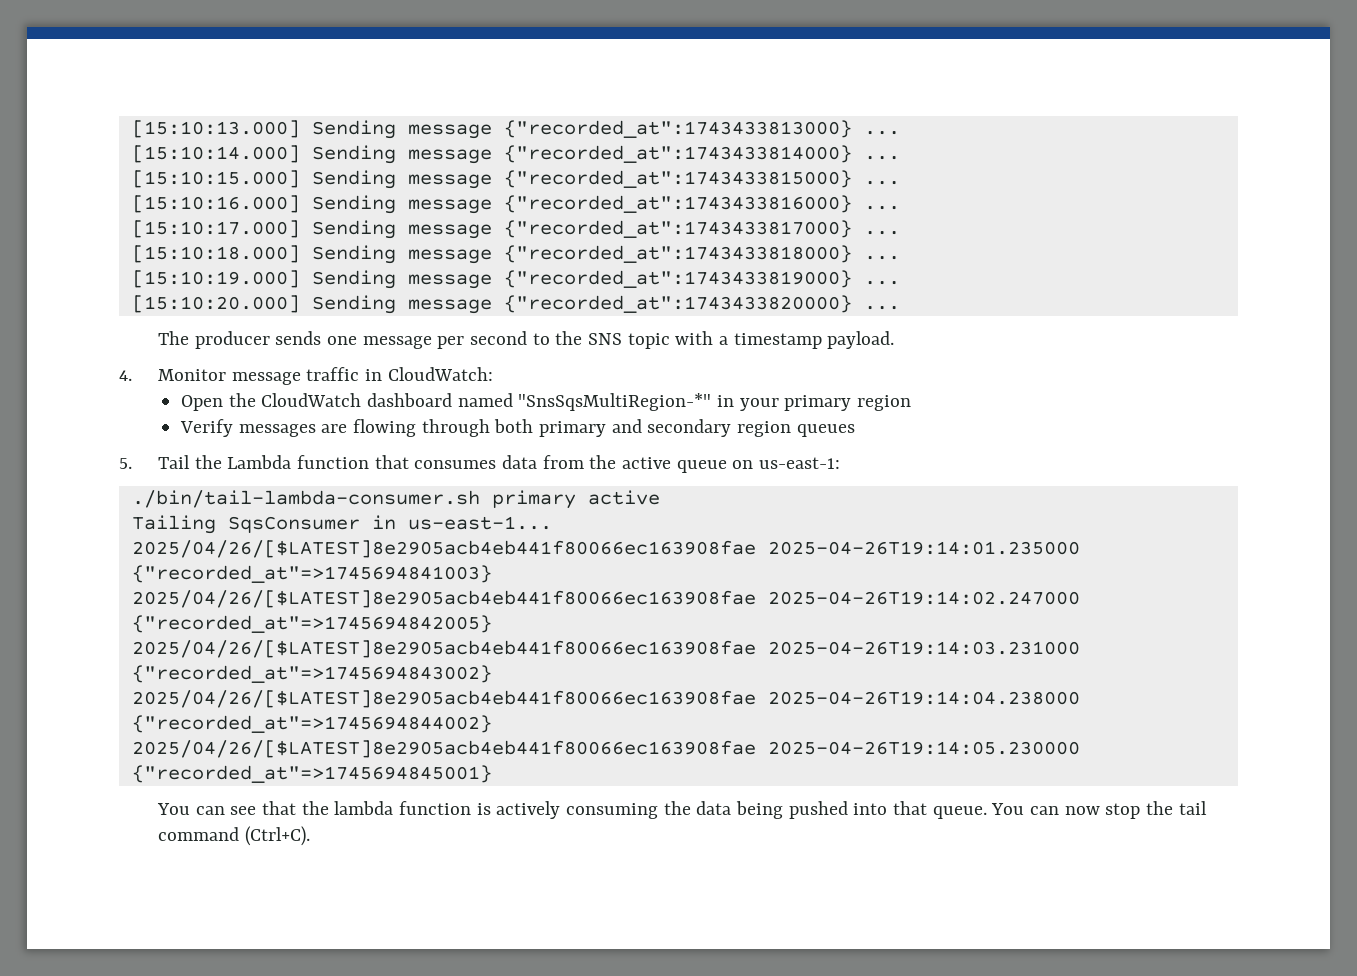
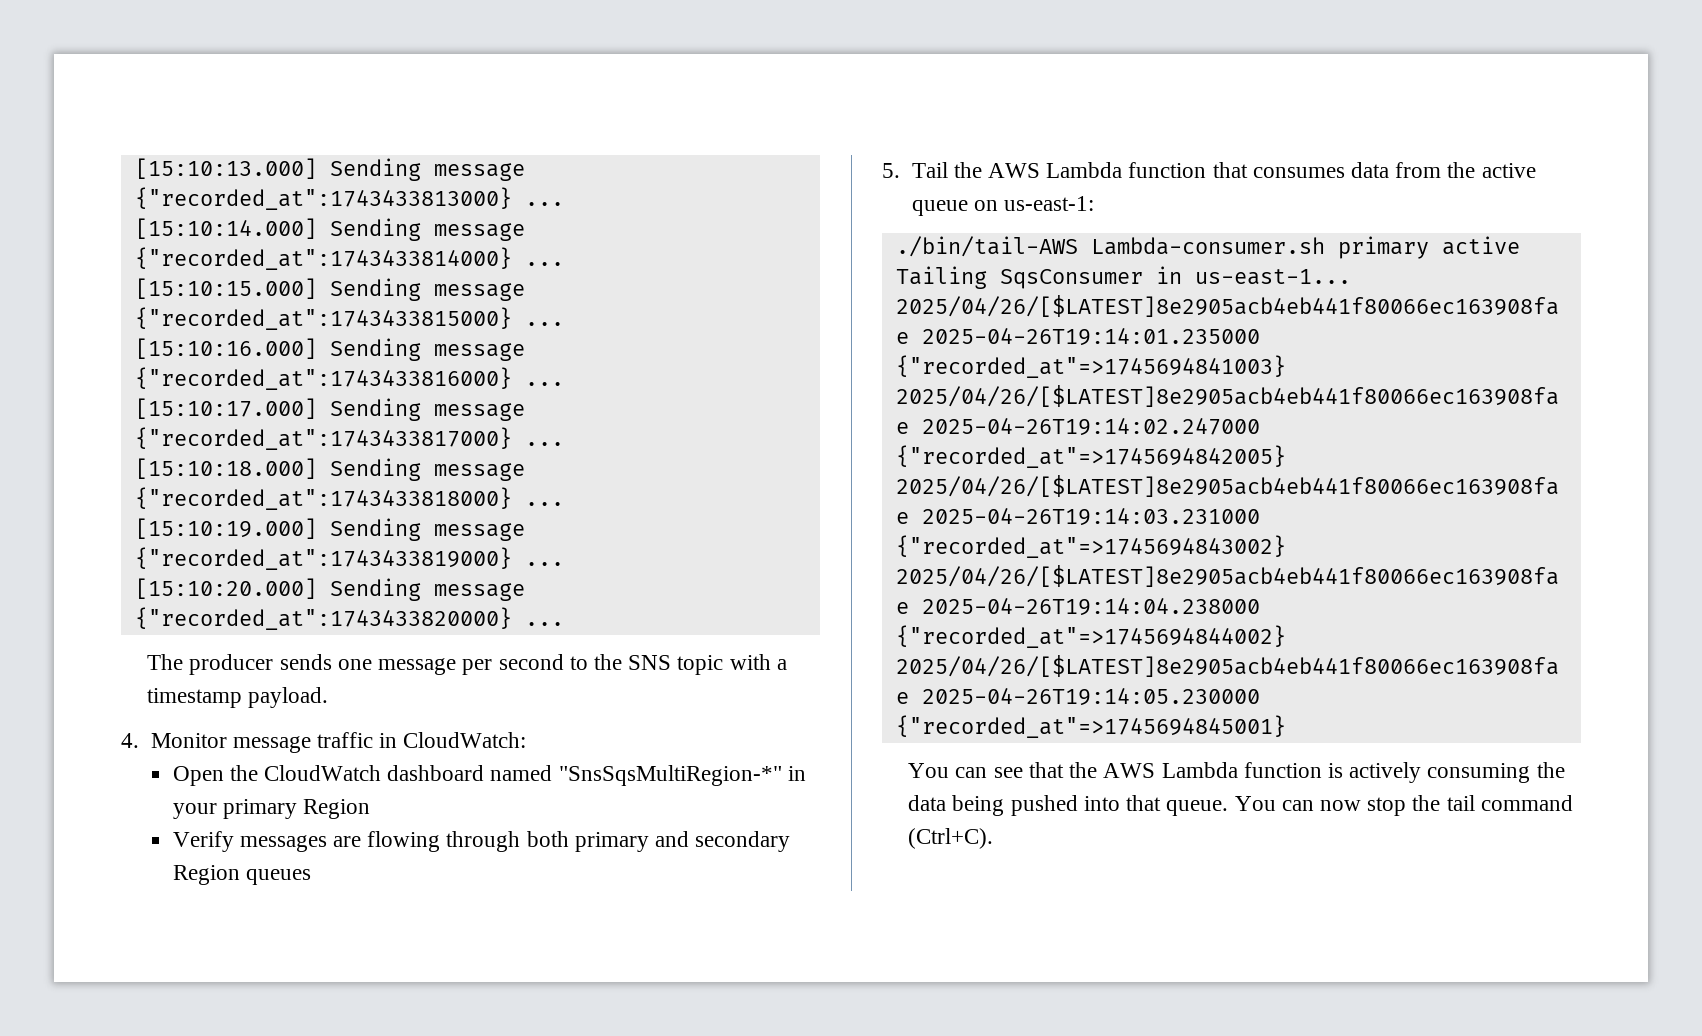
[857,395,912,411] region -> [302,799,370,819] Region
[737,421,792,437] region -> [172,865,240,885] Region
(222, 462) none -> [987,163,1040,178] AWS
[131,490,480,508] ./bin/tail-lambda-consumer.sh -> [895,236,1325,257] ./bin/tail-AWS Lambda-consumer.sh
[334,801,394,815] lambda -> [1103,762,1238,778] AWS Lambda

